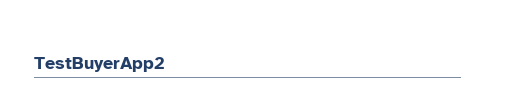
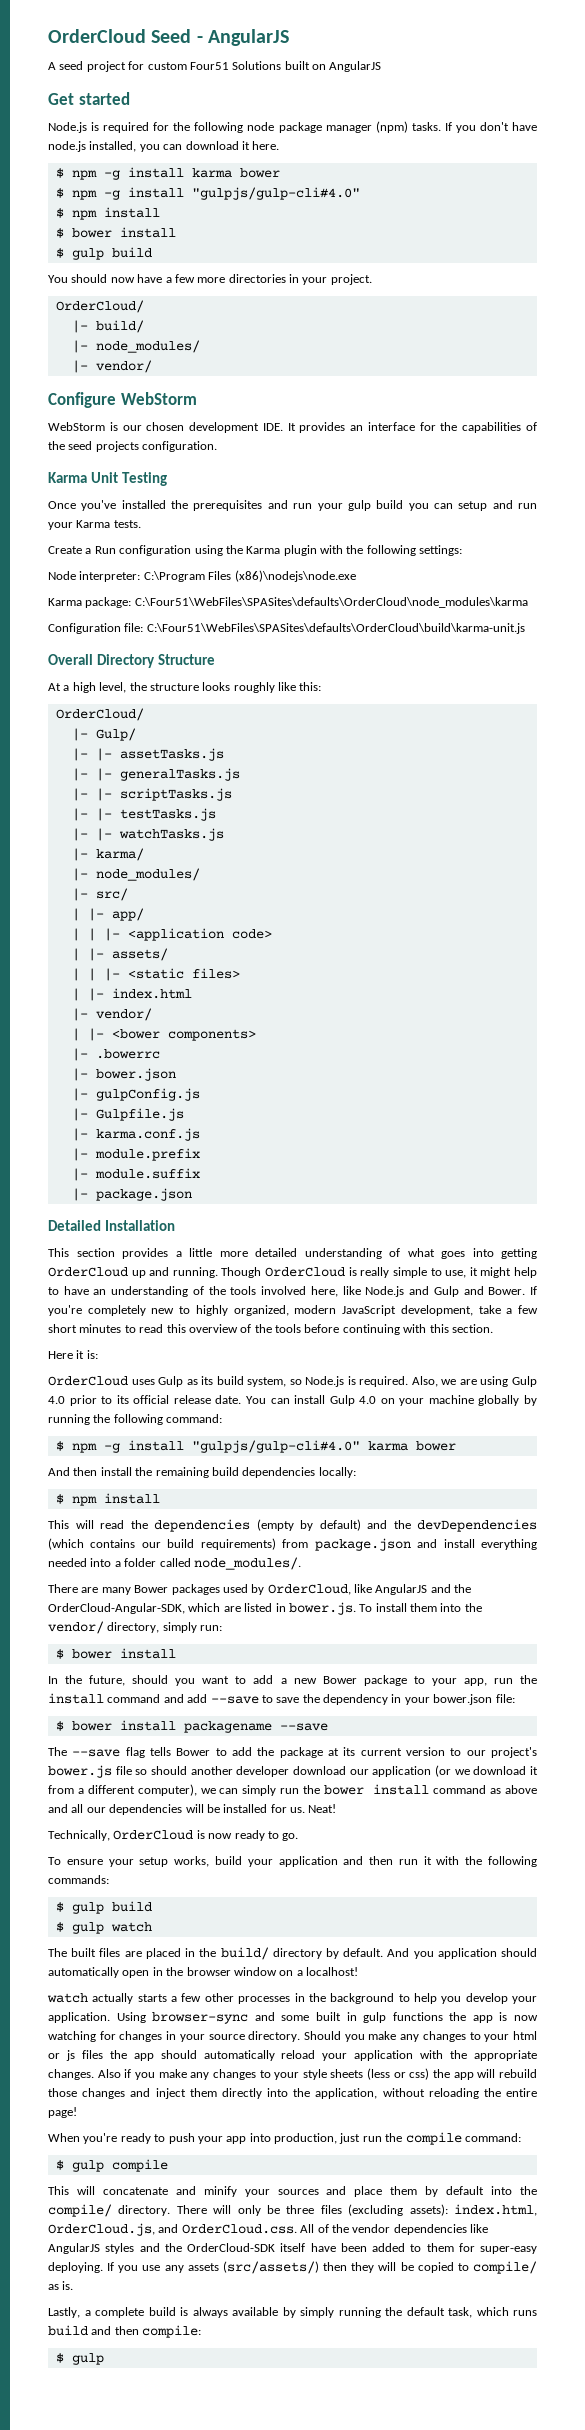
[34,57,165,72] TestBuyerApp2 -> [48,29,289,46] [48,61,382,72] [48,92,130,105] [48,121,537,133] [48,141,280,152] [55,167,280,180] [55,187,360,200] [55,207,160,220] [55,227,176,238] [55,247,152,260] [48,274,372,285] [55,300,144,313] [71,320,144,333] [71,340,200,353] [71,360,152,373] [48,392,197,408] [48,422,537,433] [48,441,218,452] [48,472,167,486] [48,500,537,511] [48,520,141,530] [48,545,463,556] [48,570,356,582] [48,597,528,608] [48,623,525,634] [48,654,215,668] [48,682,322,693] [55,708,144,721] [71,728,136,741] [71,748,224,761] [71,768,240,781] [71,788,232,801] [71,808,216,821] [71,828,224,841] [71,848,144,861] [71,868,200,881] [71,888,128,901] [71,908,144,921] [71,928,272,941] [71,948,168,961] [71,968,240,981] [71,988,192,1001] [71,1008,152,1021] [71,1028,256,1041] [71,1048,160,1061] [71,1068,176,1081] [71,1088,200,1101] [71,1108,184,1121] [71,1128,200,1141] [71,1148,200,1161] [71,1168,200,1181] [71,1188,192,1201] [48,1220,175,1231] [48,1248,537,1259] [48,1267,538,1278] [48,1286,537,1297] [48,1305,538,1316] [48,1324,493,1335] [48,1350,98,1359] [48,1376,538,1387] [48,1395,537,1406] [48,1414,223,1425] [55,1440,456,1453] [48,1467,356,1478] [55,1493,160,1506] [48,1519,537,1532] [48,1538,537,1551] [48,1557,301,1570] [48,1584,472,1595] [48,1602,482,1615] [48,1621,223,1634] [55,1648,176,1659] [48,1675,537,1686] [48,1693,515,1705] [55,1720,328,1733] [48,1747,537,1758] [48,1765,539,1778] [48,1784,537,1796] [48,1804,337,1815] [48,1830,299,1841] [48,1856,537,1867] [48,1875,109,1884] [55,1901,152,1914] [55,1922,152,1934] [48,1947,537,1960] [48,1967,358,1978] [47,1993,537,2004] [48,2012,538,2024] [48,2031,537,2042] [48,2050,537,2061] [48,2068,537,2080] [48,2088,537,2099] [48,2107,77,2118] [48,2132,521,2145] [55,2159,168,2172] [48,2186,537,2197] [48,2204,537,2217] [48,2223,488,2236] [48,2243,537,2254] [48,2261,537,2274] [48,2281,74,2290] [48,2307,537,2318] [48,2325,202,2338] [55,2353,104,2365] OrderCloud Seed - AngularJS // A seed project for custom Four51 Solutions built on AngularJS // Get started // Node.js is required for the following node package manager (npm) tasks. If you don't have node.js installed, you can download it here. // $ npm -g install karma bower // $ npm -g install "gulpjs/gulp-cli#4.0" // $ npm install // $ bower install // $ gulp build // You should now have a few more directories in your project. // OrderCloud/ // |- build/ // |- node_modules/ // |- vendor/ // Configure WebStorm // WebStorm is our chosen development IDE. It provides an interface for the capabilities of the seed projects configuration. // Karma Unit Testing // Once you've installed the prerequisites and run your gulp build you can setup and run your Karma tests. // Create a Run configuration using the Karma plugin with the following settings: // Node interpreter: C:\Program Files (x86)\nodejs\node.exe // Karma package: C:\Four51\WebFiles\SPASites\defaults\OrderCloud\node_modules\karma // Configuration file: C:\Four51\WebFiles\SPASites\defaults\OrderCloud\build\karma-unit.js // Overall Directory Structure // At a high level, the structure looks roughly like this: // OrderCloud/ // |- Gulp/ // |- |- assetTasks.js // |- |- generalTasks.js // |- |- scriptTasks.js // |- |- testTasks.js // |- |- watchTasks.js // |- karma/ // |- node_modules/ // |- src/ // | |- app/ // | | |- <application code> // | |- assets/ // | | |- <static files> // | |- index.html // |- vendor/ // | |- <bower components> // |- .bowerrc // |- bower.json // |- gulpConfig.js // |- Gulpfile.js // |- karma.conf.js // |- module.prefix // |- module.suffix // |- package.json // Detailed Installation // This section provides a little more detailed understanding of what goes into getting OrderCloud up and running. Though OrderCloud is really simple to use, it might help to have an understanding of the tools involved here, like Node.js and Gulp and Bower. If you're completely new to highly organized, modern JavaScript development, take a few short minutes to read this overview of the tools before continuing with this section. // Here it is: // OrderCloud uses Gulp as its build system, so Node.js is required. Also, we are using Gulp 4.0 prior to its official release date. You can install Gulp 4.0 on your machine globally by running the following command: // $ npm -g install "gulpjs/gulp-cli#4.0" karma bower // And then install the remaining build dependencies locally: // $ npm install // This will read the dependencies (empty by default) and the devDependencies (which contains our build requirements) from package.json and install everything needed into a folder called node_modules/. // There are many Bower packages used by OrderCloud, like AngularJS and the OrderCloud-Angular-SDK, which are listed in bower.js. To install them into the vendor/ directory, simply run: // $ bower install // In the future, should you want to add a new Bower package to your app, run the install command and add --save to save the dependency in your bower.json file: // $ bower install packagename --save // The --save flag tells Bower to add the package at its current version to our project's bower.js file so should another developer download our application (or we download it from a different computer), we can simply run the bower install command as above and all our dependencies will be installed for us. Neat! // Technically, OrderCloud is now ready to go. // To ensure your setup works, build your application and then run it with the following commands: // $ gulp build // $ gulp watch // The built files are placed in the build/ directory by default. And you application should automatically open in the browser window on a localhost! // watch actually starts a few other processes in the background to help you develop your application. Using browser-sync and some built in gulp functions the app is now watching for changes in your source directory. Should you make any changes to your html or js files the app should automatically reload your application with the appropriate changes. Also if you make any changes to your style sheets (less or css) the app will rebuild those changes and inject them directly into the application, without reloading the entire page! // When you're ready to push your app into production, just run the compile command: // $ gulp compile // This will concatenate and minify your sources and place them by default into the compile/ directory. There will only be three files (excluding assets): index.html, OrderCloud.js, and OrderCloud.css. All of the vendor dependencies like AngularJS styles and the OrderCloud-SDK itself have been added to them for super-easy deploying. If you use any assets (src/assets/) then they will be copied to compile/ as is. // Lastly, a complete build is always available by simply running the default task, which runs build and then compile: // $ gulp

